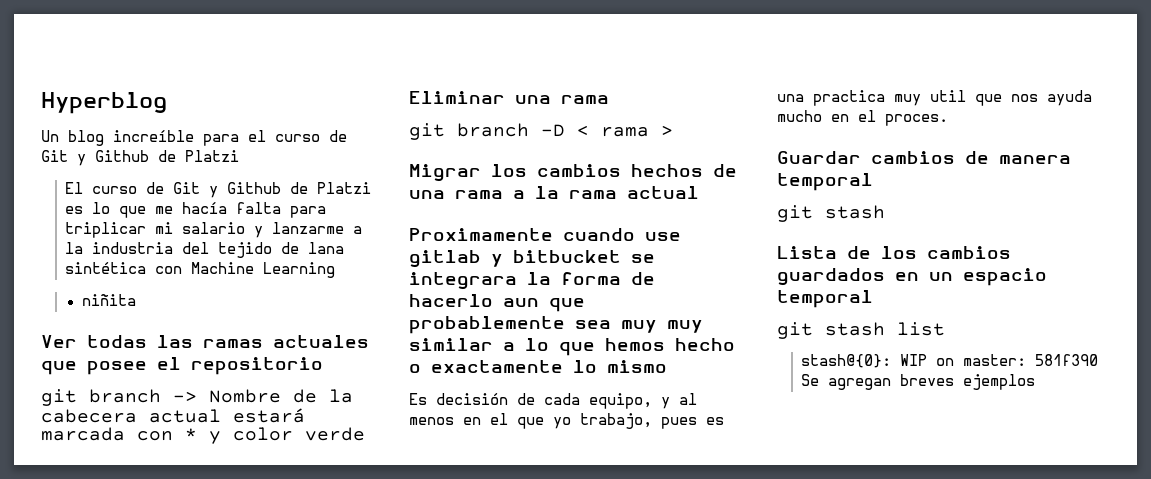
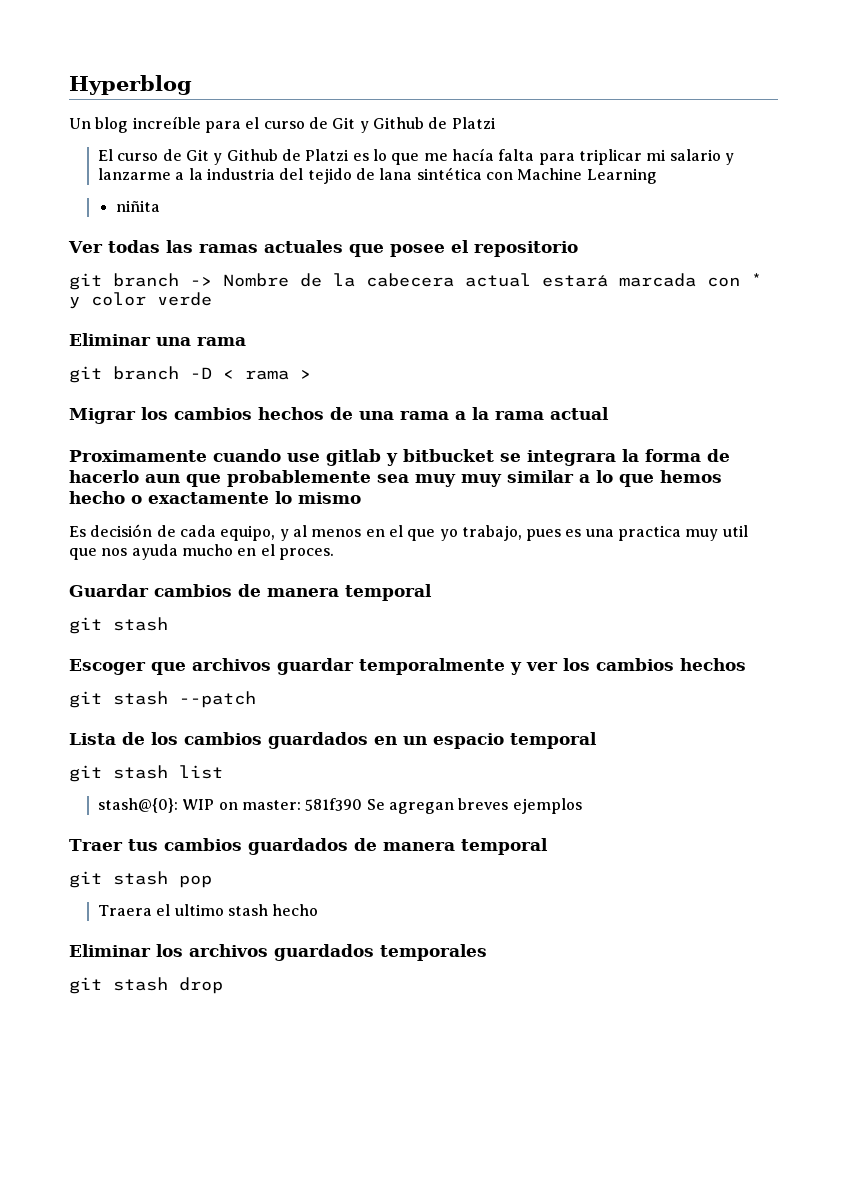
(885, 212) none -> [69,658,746,675] [69,691,256,708] // Escoger que archivos guardar temporalmente y ver los cambios hechos // git stash --patch
(1036, 382) none -> [69,838,548,855] [69,871,212,888] [98,904,319,916] [69,944,487,961] [69,977,223,994] // Traer tus cambios guardados de manera temporal // git stash pop // Traera el ultimo stash hecho // Eliminar los archivos guardados temporales // git stash drop

